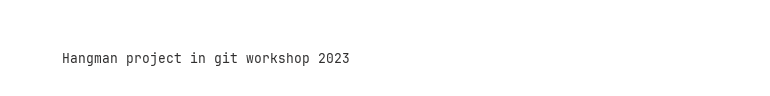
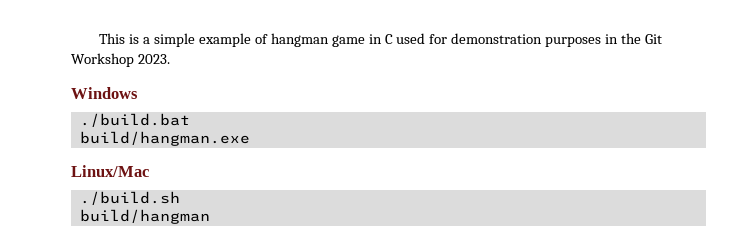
[62,52,350,66] Hangman project in git workshop 2023 -> [99,33,662,47] [71,53,170,67] [71,87,138,99] [79,113,190,127] [79,131,250,146] [71,165,149,177] [79,191,180,205] [79,209,210,224] This is a simple example of hangman game in C used for demonstration purposes in the Git Workshop 2023. // Windows // ./build.bat // build/hangman.exe // Linux/Mac // ./build.sh // build/hangman

